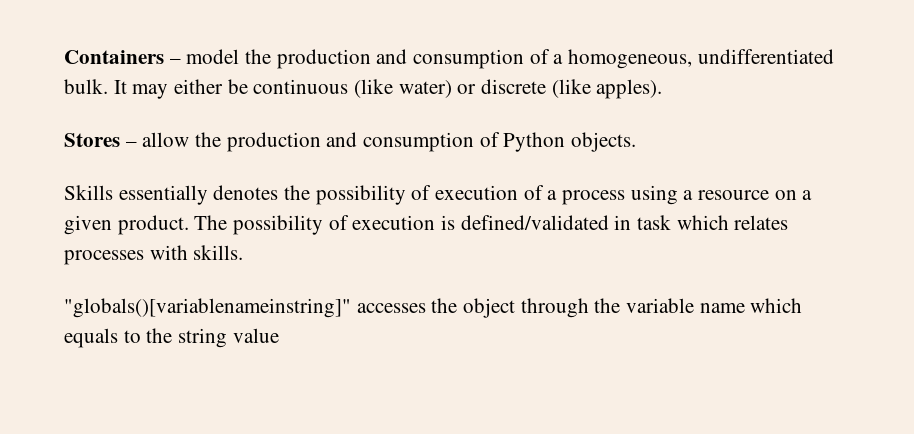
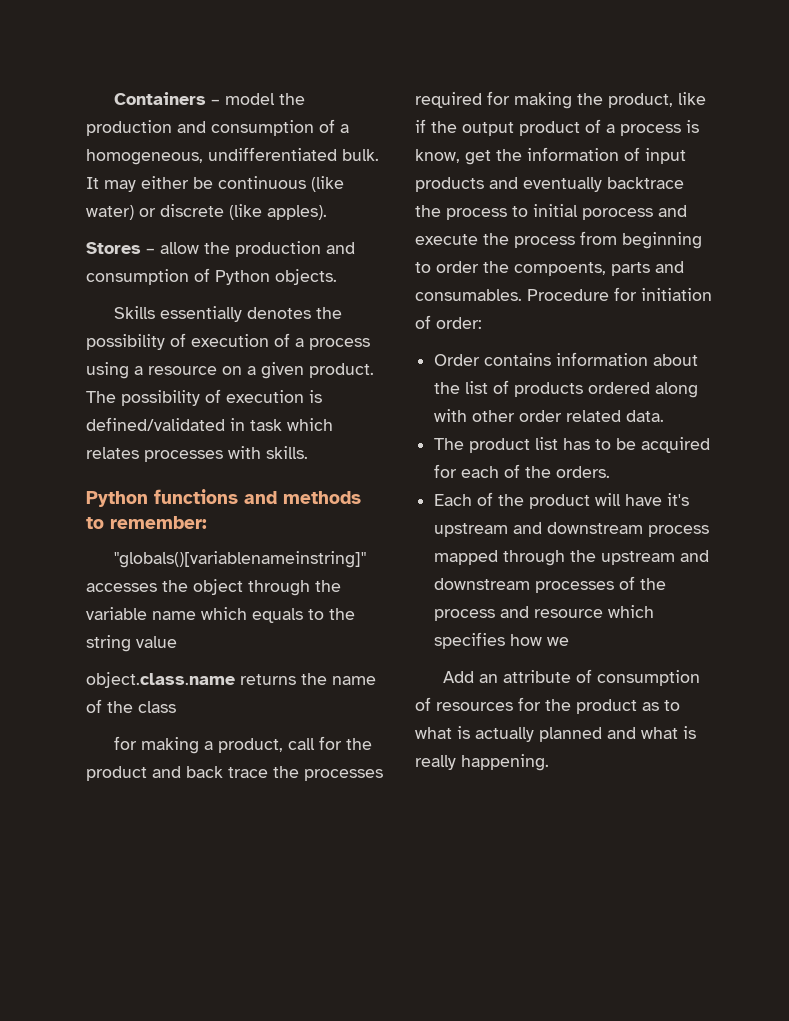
(244, 252) none -> [86,489,361,507] [86,516,207,529] // Python functions and methods to remember:
(279, 335) none -> [86,672,376,688] [86,699,176,713] [113,736,372,754] [86,766,383,781] [415,91,706,109] [415,119,699,136] [415,147,686,165] [415,177,684,192] [415,204,687,220] [415,231,702,249] [415,261,684,276] [415,287,712,301] [415,315,482,329] [434,352,699,366] [434,380,699,398] [434,409,665,422] [434,437,711,453] [434,464,611,478] [434,492,690,509] [434,522,710,537] [434,550,710,566] [434,576,667,593] [434,605,655,621] [434,632,570,649] [442,669,700,686] [415,697,680,714] [415,726,696,742] [415,754,549,771] // object.class.name returns the name of the class // for making a product, call for the product and back trace the processes required for making the product, like if the output product of a process is know, get the information of input products and eventually backtrace the process to initial porocess and execute the process from beginning to order the compoents, parts and consumables. Procedure for initiation of order: // Order contains information about the list of products ordered along with other order related data. // The product list has to be acquired for each of the orders. // Each of the product will have it's upstream and downstream process mapped through the upstream and downstream processes of the process and resource which specifies how we // Add an attribute of consumption of resources for the product as to what is actually planned and what is really happening.

